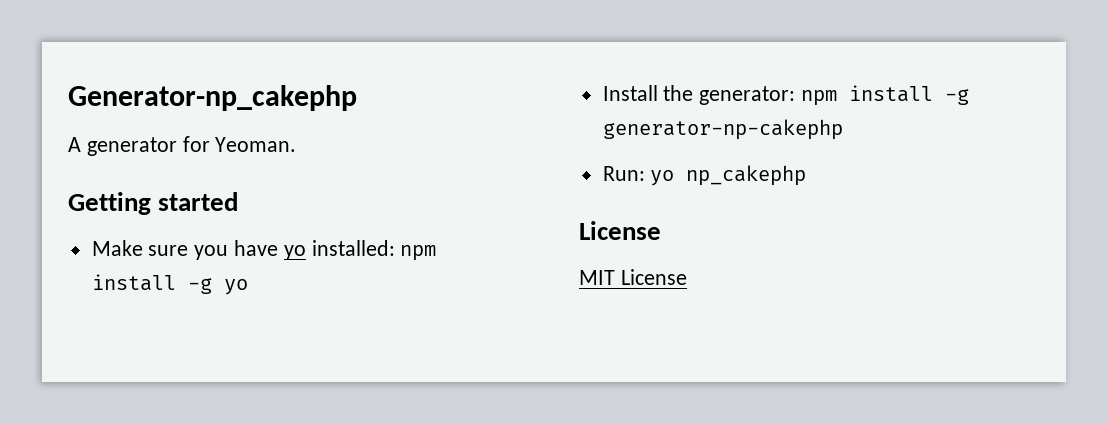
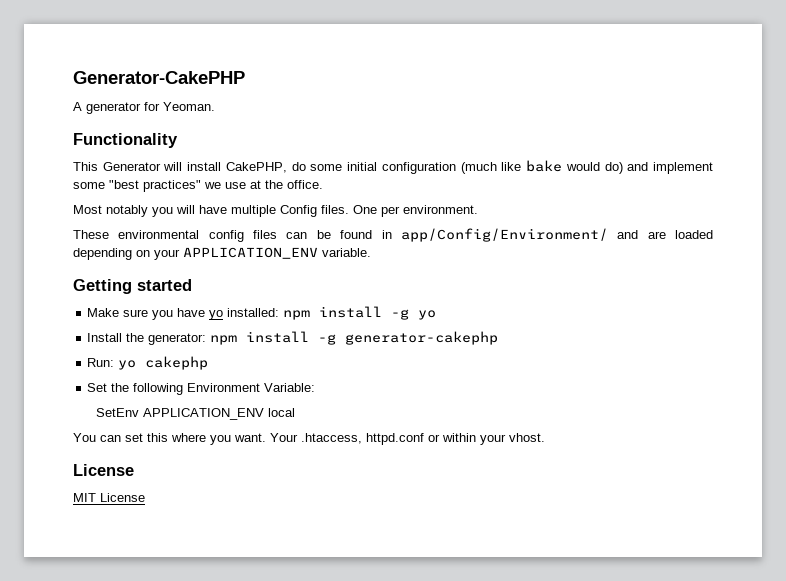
[68,85,357,111] Generator-np_cakephp -> [73,71,245,84] Generator-CakePHP
(297, 144) none -> [73,133,178,148] [73,160,714,174] [73,180,323,192] [73,205,478,217] [73,228,714,242] [73,247,371,260] // Functionality // This Generator will install CakePHP, do some initial configuration (much like bake would do) and implement some "best practices" we use at the office. // Most notably you will have multiple Config files. One per environment. // These environmental config files can be found in app/Config/Environment/ and are loaded depending on your APPLICATION_ENV variable.
[602,119,843,140] generator-np-cakephp -> [345,331,499,345] generator-cakephp
[686,165,807,186] np_cakephp -> [145,356,209,370] [87,383,316,395] [95,408,295,420] [73,433,545,445] cakephp // Set the following Environment Variable: // SetEnv APPLICATION_ENV local // You can set this where you want. Your .htaccess, httpd.conf or within your vhost.

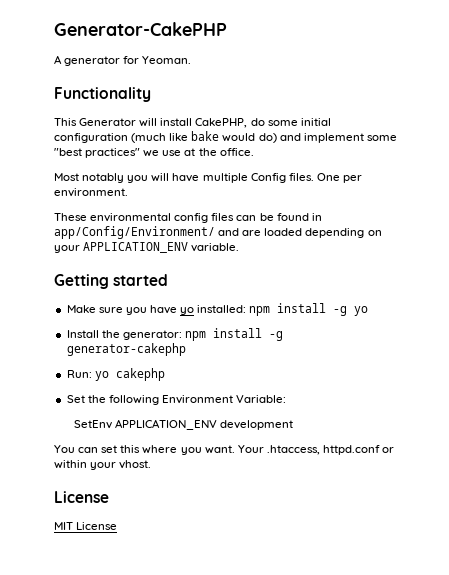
[267,408,295,417] local -> [220,420,294,430] development

